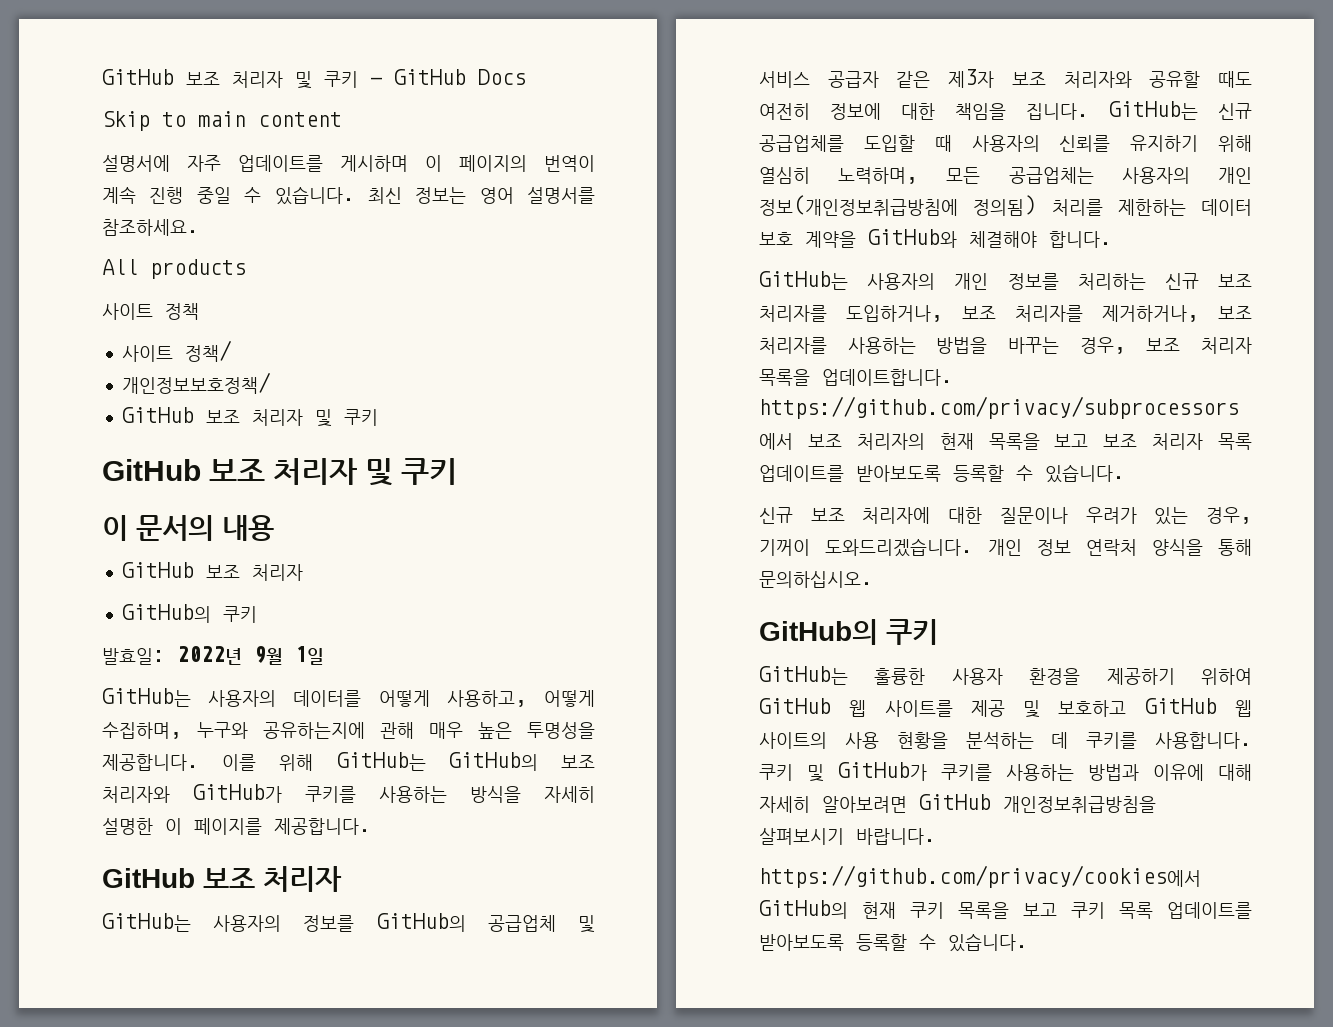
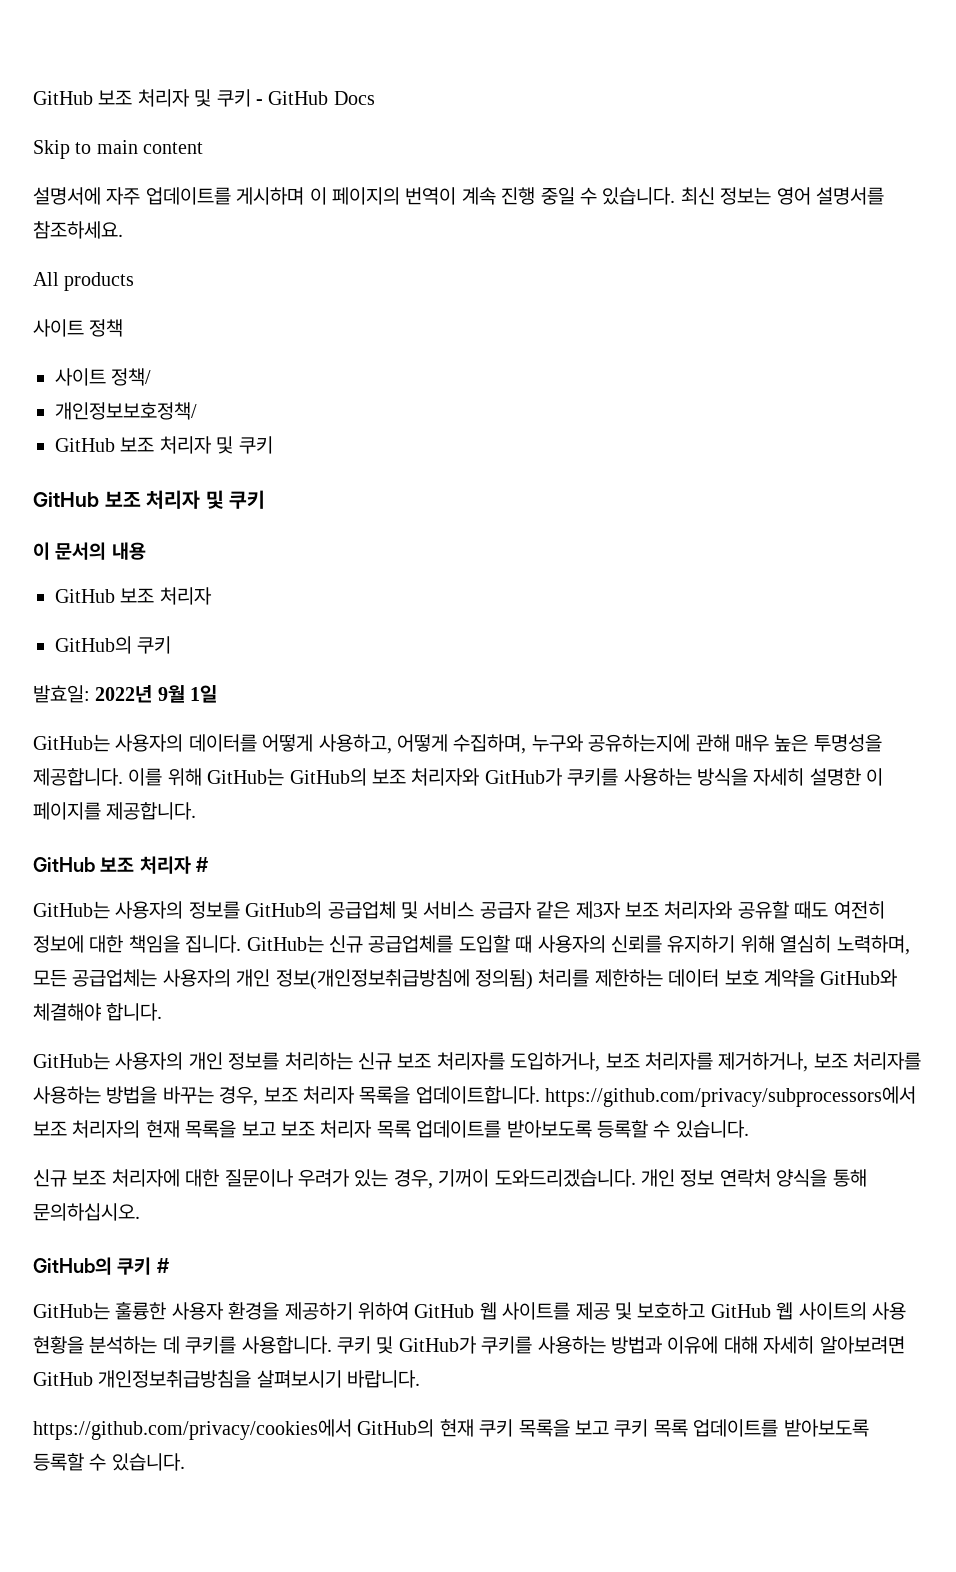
(342, 879) none -> [195,857,208,872] #
(938, 632) none -> [156,1258,169,1273] #

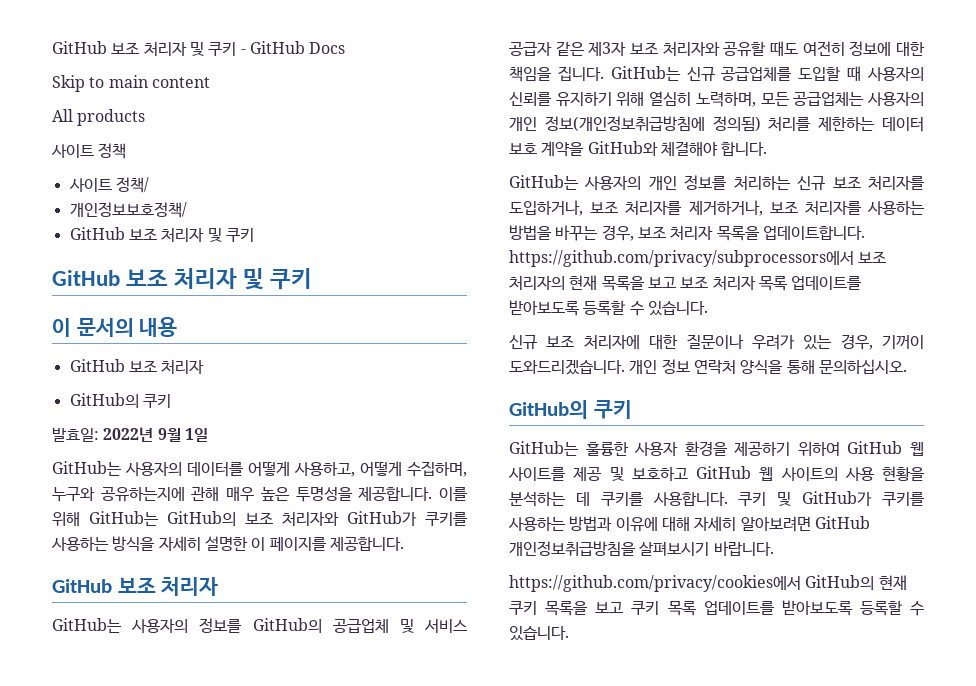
[33,187,884,205] [33,221,123,239] // 설명서에 자주 업데이트를 게시하며 이 페이지의 번역이 계속 진행 중일 수 있습니다. 최신 정보는 영어 설명서를 참조하세요. -> (210, 82) none
[195,857,208,872] # -> (219, 586) none
[156,1258,169,1273] # -> (632, 409) none

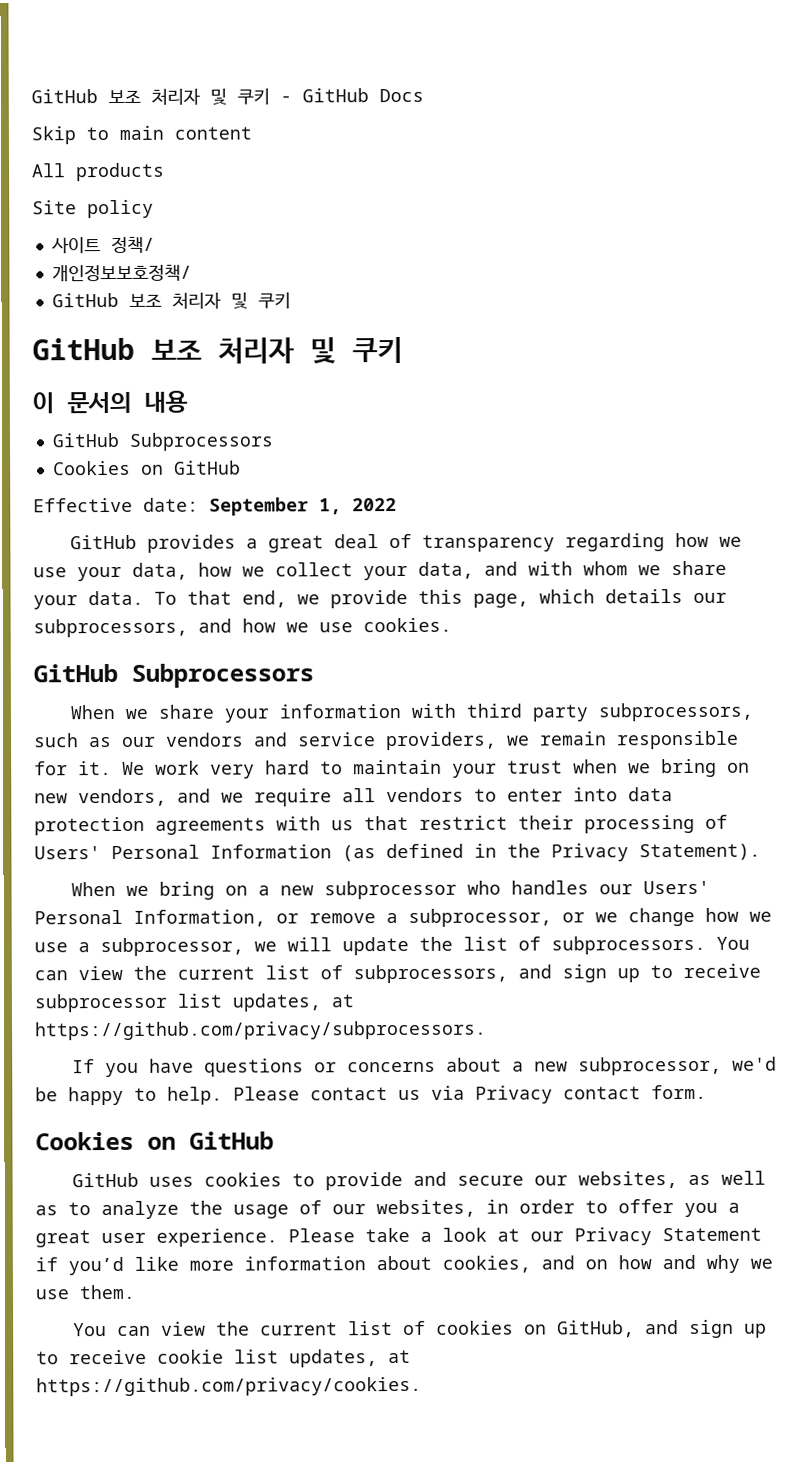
[51,143,127,159] 사이트 정책 -> [32,199,154,219] Site policy
[128,359,205,374] [69,393,171,408] [52,427,208,442] [52,461,467,477] [52,486,469,502] [52,511,468,526] [51,536,404,552] [52,577,219,596] [52,618,468,633] [509,41,925,57] [509,66,924,82] [509,91,924,107] [509,116,924,132] [509,141,768,157] [509,175,925,190] [509,200,925,216] [509,225,865,241] [509,250,887,267] [509,275,863,291] [509,300,708,316] [509,334,924,350] [509,359,907,375] [509,400,632,419] [509,441,924,456] [508,466,925,481] [509,491,925,507] [508,516,870,532] [509,541,774,556] [509,575,907,592] [509,600,924,616] [509,626,569,641] 보조 처리자 // GitHub의 쿠키 // 발효일: 2022년 9월 1일 // GitHub는 사용자의 데이터를 어떻게 사용하고, 어떻게 수집하며, 누구와 공유하는지에 관해 매우 높은 투명성을 제공합니다. 이를 위해 GitHub는 GitHub의 보조 처리자와 GitHub가 쿠키를 사용하는 방식을 자세히 설명한 이 페이지를 제공합니다. // GitHub 보조 처리자 // GitHub는 사용자의 정보를 GitHub의 공급업체 및 서비스 공급자 같은 제3자 보조 처리자와 공유할 때도 여전히 정보에 대한 책임을 집니다. GitHub는 신규 공급업체를 도입할 때 사용자의 신뢰를 유지하기 위해 열심히 노력하며, 모든 공급업체는 사용자의 개인 정보(개인정보취급방침에 정의됨) 처리를 제한하는 데이터 보호 계약을 GitHub와 체결해야 합니다. // GitHub는 사용자의 개인 정보를 처리하는 신규 보조 처리자를 도입하거나, 보조 처리자를 제거하거나, 보조 처리자를 사용하는 방법을 바꾸는 경우, 보조 처리자 목록을 업데이트합니다. https://github.com/privacy/subprocessors에서 보조 처리자의 현재 목록을 보고 보조 처리자 목록 업데이트를 받아보도록 등록할 수 있습니다. // 신규 보조 처리자에 대한 질문이나 우려가 있는 경우, 기꺼이 도와드리겠습니다. 개인 정보 연락처 양식을 통해 문의하십시오. // GitHub의 쿠키 // GitHub는 훌륭한 사용자 환경을 제공하기 위하여 GitHub 웹 사이트를 제공 및 보호하고 GitHub 웹 사이트의 사용 현황을 분석하는 데 쿠키를 사용합니다. 쿠키 및 GitHub가 쿠키를 사용하는 방법과 이유에 대해 자세히 알아보려면 GitHub 개인정보취급방침을 살펴보시기 바랍니다. // https://github.com/privacy/cookies에서 GitHub의 현재 쿠키 목록을 보고 쿠키 목록 업데이트를 받아보도록 등록할 수 있습니다. -> [128,432,274,451] [52,460,241,476] [33,497,397,516] [69,532,742,553] [33,560,727,582] [33,589,727,610] [33,617,452,638] [33,663,314,688] [69,702,753,723] [34,730,739,751] [34,758,750,779] [34,787,673,807] [34,814,728,836] [34,843,761,862] [70,880,710,900] [34,907,772,927] [34,935,750,957] [34,963,761,984] [34,993,354,1013] [35,1020,487,1041] [71,1056,777,1078] [35,1084,707,1106] [35,1131,274,1151] [71,1170,766,1191] [35,1199,740,1220] [35,1227,762,1248] [35,1254,773,1276] [35,1284,135,1300] [72,1319,767,1339] [36,1349,411,1368] [36,1376,422,1397] Subprocessors // Cookies on GitHub // Effective date: September 1, 2022 // GitHub provides a great deal of transparency regarding how we use your data, how we collect your data, and with whom we share your data. To that end, we provide this page, which details our subprocessors, and how we use cookies. // GitHub Subprocessors // When we share your information with third party subprocessors, such as our vendors and service providers, we remain responsible for it. We work very hard to maintain your trust when we bring on new vendors, and we require all vendors to enter into data protection agreements with us that restrict their processing of Users' Personal Information (as defined in the Privacy Statement). // When we bring on a new subprocessor who handles our Users' Personal Information, or remove a subprocessor, or we change how we use a subprocessor, we will update the list of subprocessors. You can view the current list of subprocessors, and sign up to receive subprocessor list updates, at https://github.com/privacy/subprocessors. // If you have questions or concerns about a new subprocessor, we'd be happy to help. Please contact us via Privacy contact form. // Cookies on GitHub // GitHub uses cookies to provide and secure our websites, as well as to analyze the usage of our websites, in order to offer you a great user experience. Please take a look at our Privacy Statement if you’d like more information about cookies, and on how and why we use them. // You can view the current list of cookies on GitHub, and sign up to receive cookie list updates, at https://github.com/privacy/cookies.

